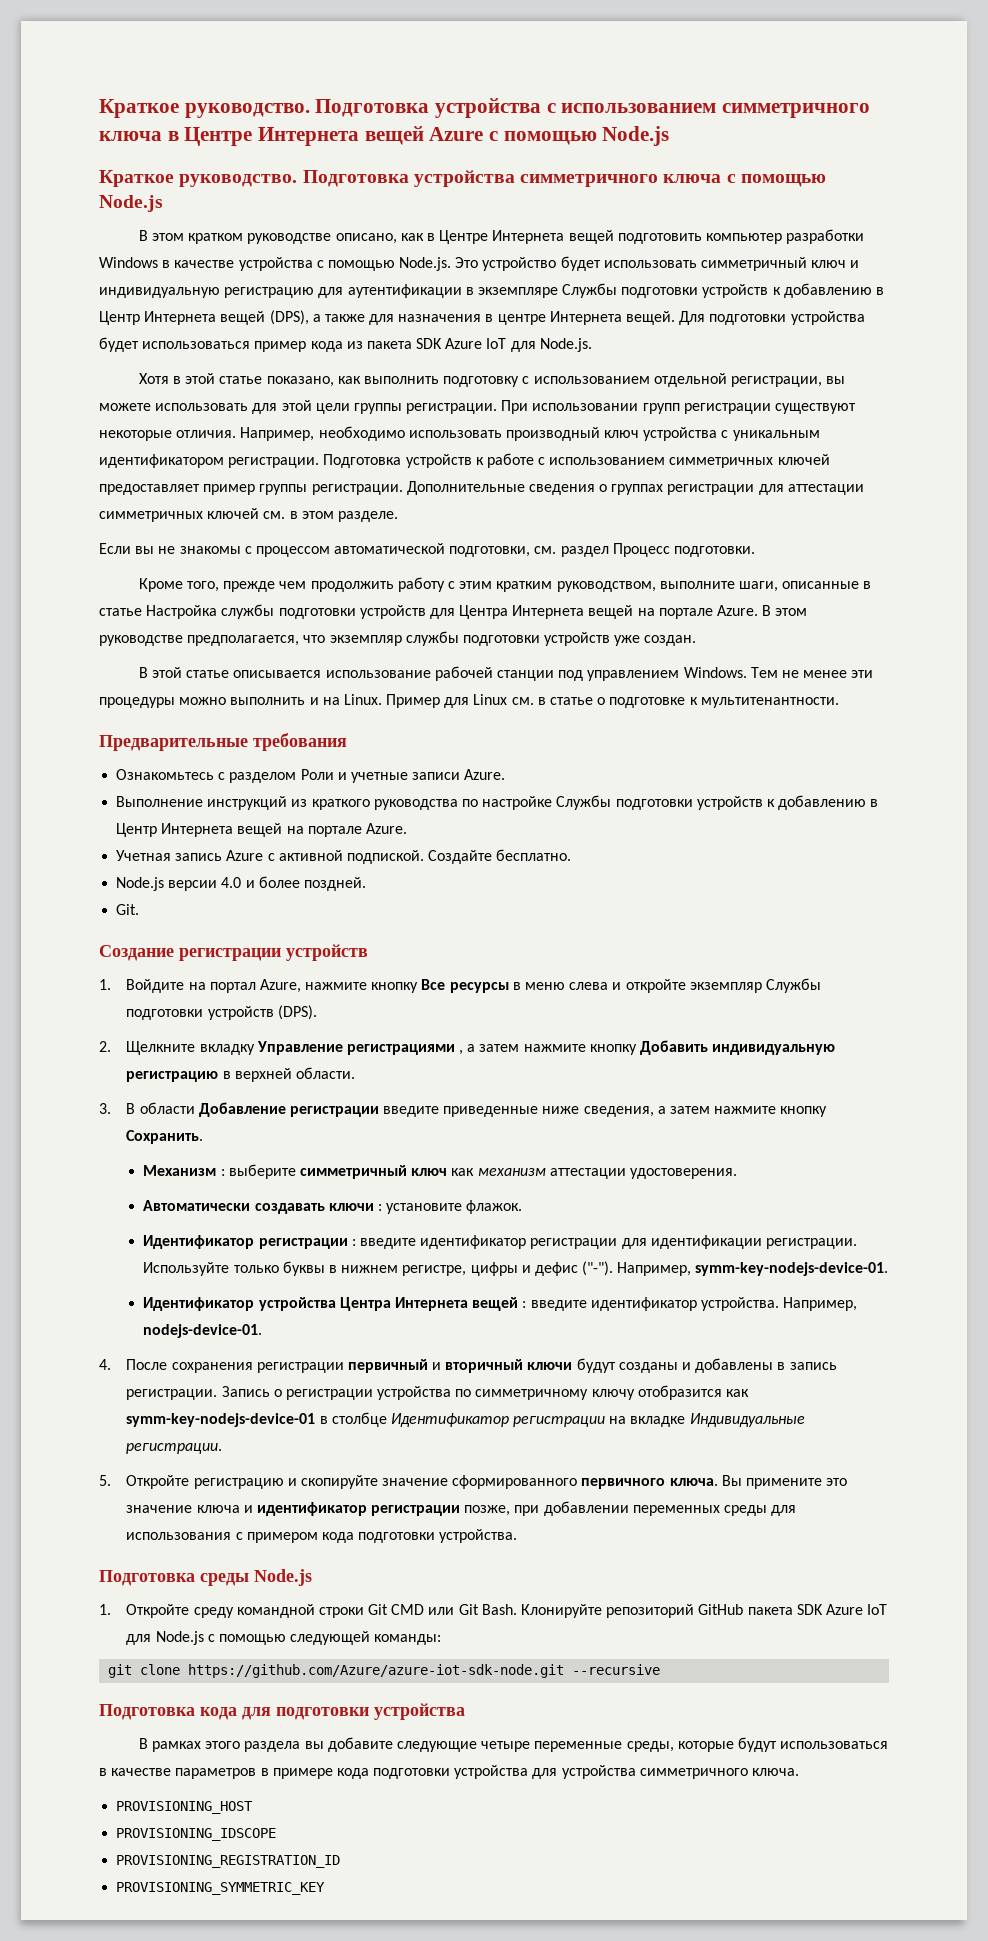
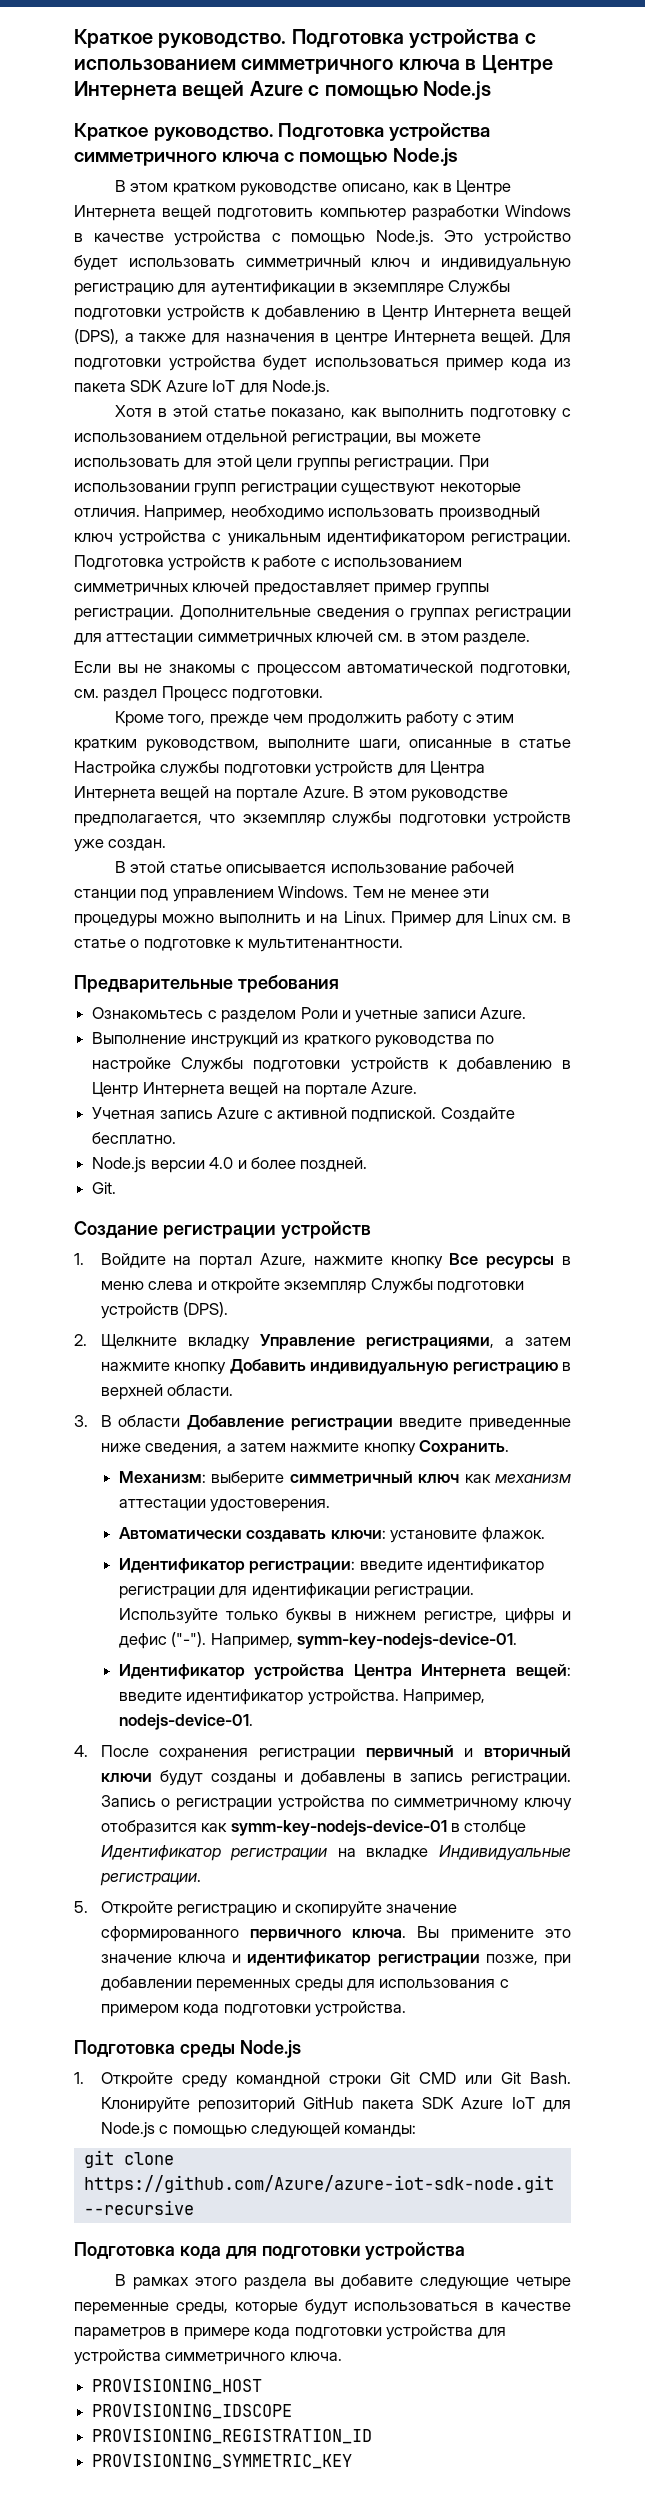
[346,1044,464,1055] регистрациями , -> [365,1337,494,1350] регистрациями,
[143,1165,225,1176] Механизм : -> [118,1471,206,1483] Механизм:
[328,1203,382,1211] ключи : -> [330,1530,386,1539] ключи:
[258,1238,356,1249] регистрации : -> [249,1561,356,1574] регистрации:
[472,1297,527,1311] вещей : -> [516,1664,571,1679] вещей:

